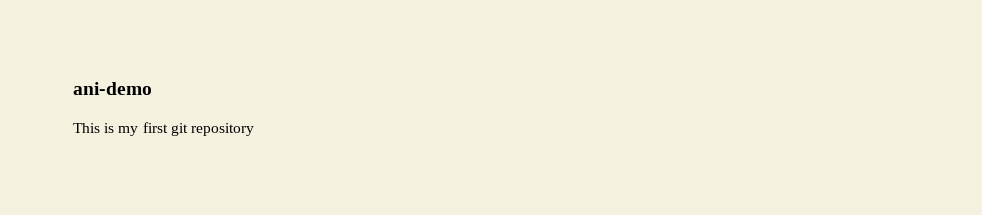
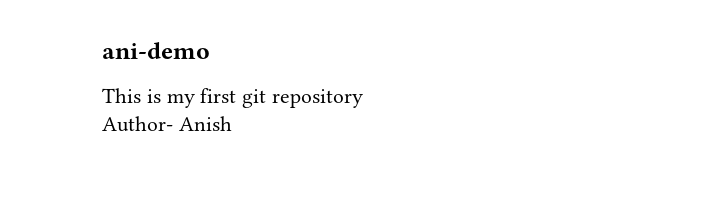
(254, 129) none -> [102,116,232,132] // Author- Anish

